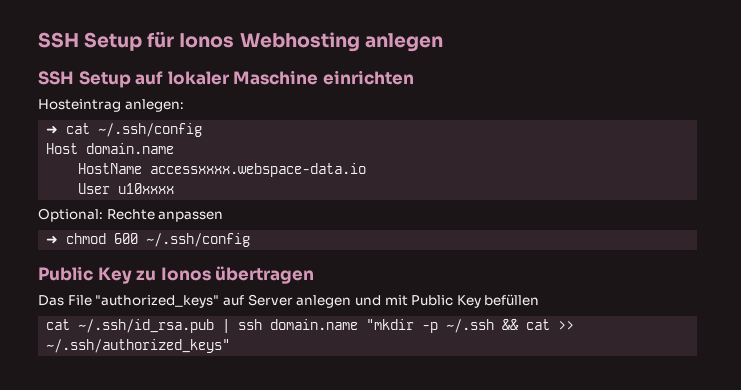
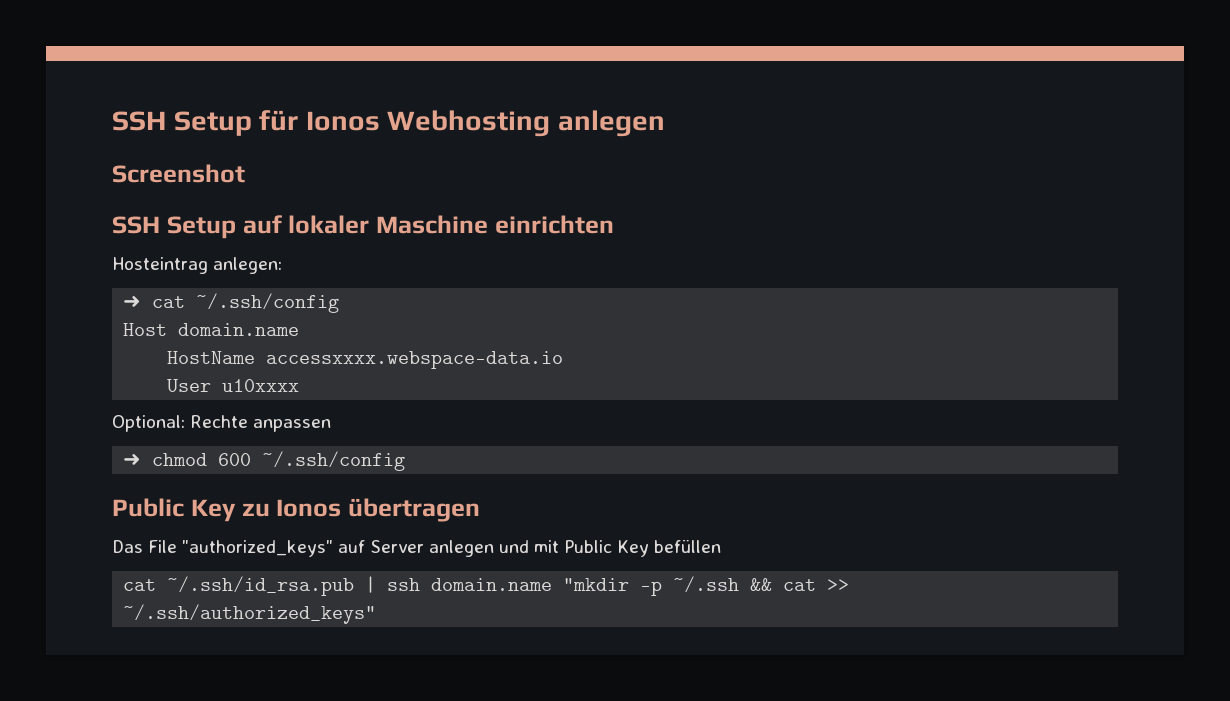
(443, 42) none -> [112,164,245,183] // Screenshot

